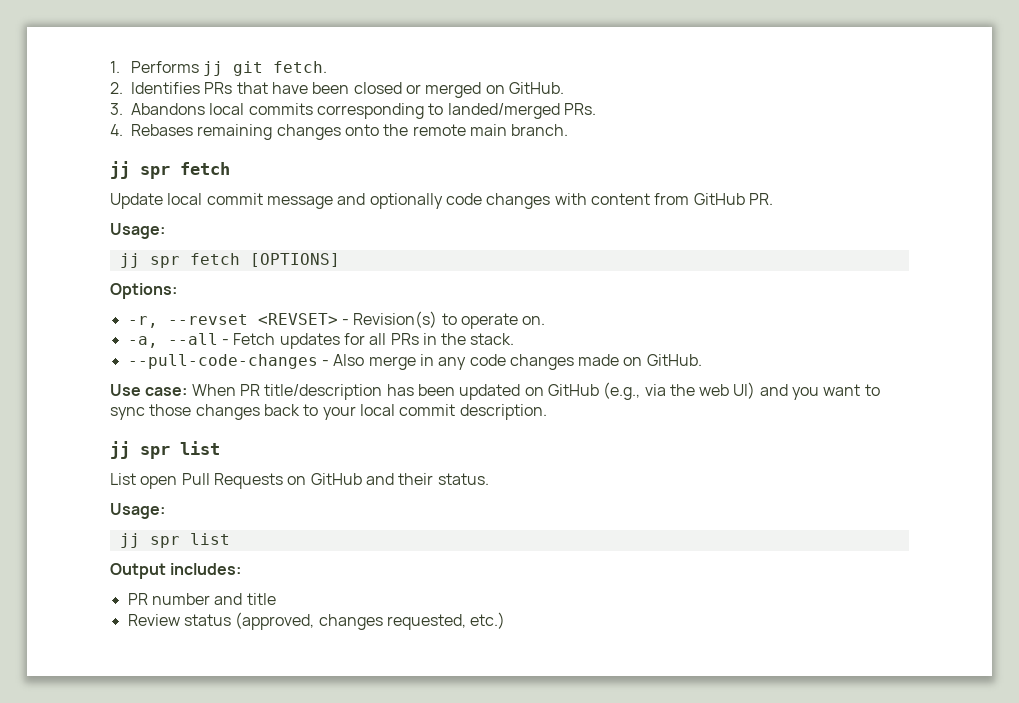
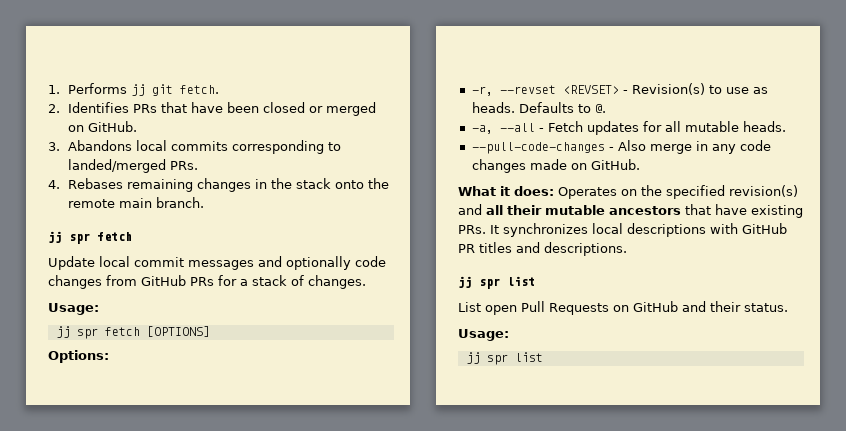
(341, 132) none -> [255,178,332,189] in the stack
[266,196,333,209] message -> [188,260,254,270] messages
[554,193,773,205] with content from GitHub PR. -> [106,275,366,289] from GitHub PRs for a stack of changes.
[460,313,546,329] operate on. -> [725,87,768,94] [471,102,606,113] use as heads. Defaults to @.
[390,333,515,345] PRs in the stack. -> [684,121,786,132] mutable heads.
[110,382,880,400] [110,404,547,420] Use case: When PR title/description has been updated on GitHub (e.g., via the web UI) and you want to sync those changes back to your local commit description. -> [458,185,798,199] [458,204,803,218] [458,223,787,237] [458,242,627,256] What it does: Operates on the specified revision(s) and all their mutable ancestors that have existing PRs. It synchronizes local descriptions with GitHub PR titles and descriptions.
[110,563,242,579] [127,593,276,605] [127,612,506,630] // Output includes: // PR number and title // Review status (approved, changes requested, etc.) -> (543, 357) none

